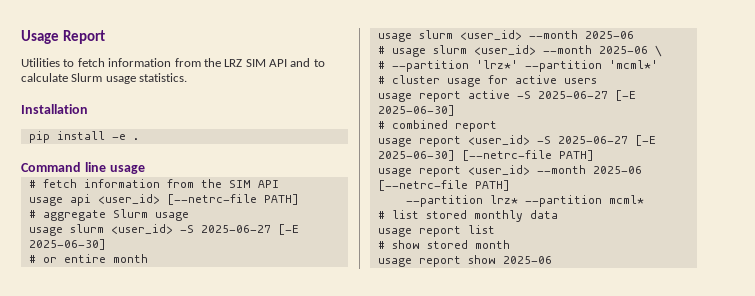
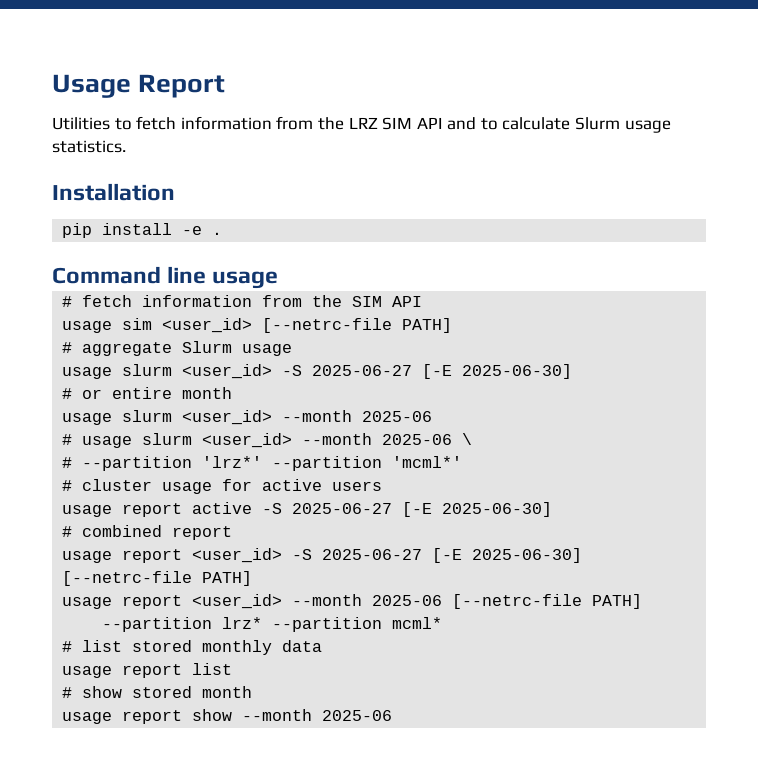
[69,194,91,206] api -> [122,318,153,330] sim
(496, 259) none -> [242,709,313,721] --month

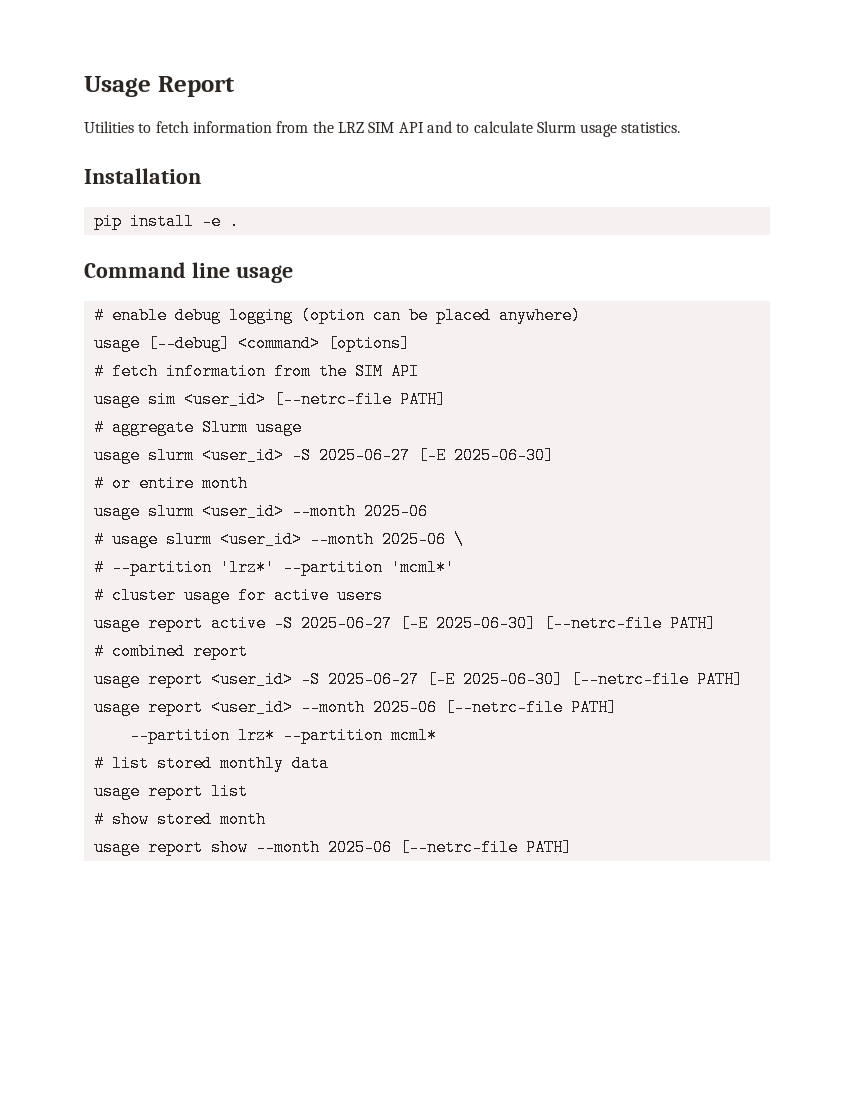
(279, 280) none -> [93,307,581,324] [93,335,410,352] // # enable debug logging (option can be placed anywhere) // usage [--debug] <command> [options]
(553, 509) none -> [543,615,716,632] [--netrc-file PATH]
(393, 715) none -> [399,839,572,856] [--netrc-file PATH]

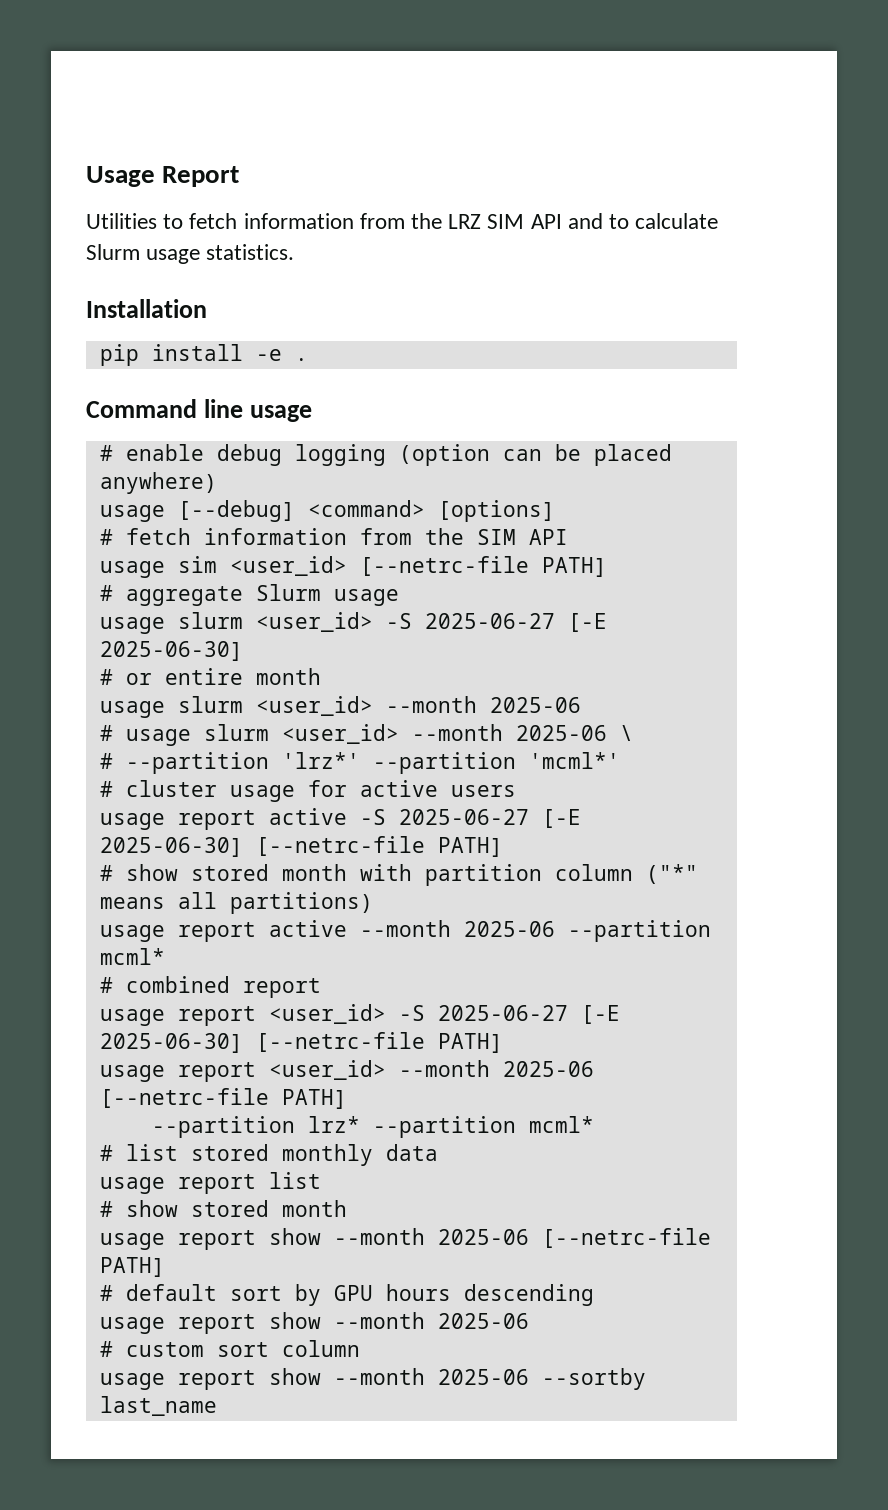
(716, 623) none -> [99,864,698,886] [99,892,373,914] [99,920,711,942] [99,948,165,965] // # show stored month with partition column ("*" means all partitions) // usage report active --month 2025-06 --partition mcml*
(572, 847) none -> [99,1284,594,1306] [99,1312,529,1334] [99,1340,360,1357] [99,1368,646,1390] [99,1396,217,1416] // # default sort by GPU hours descending // usage report show --month 2025-06 // # custom sort column // usage report show --month 2025-06 --sortby last_name

